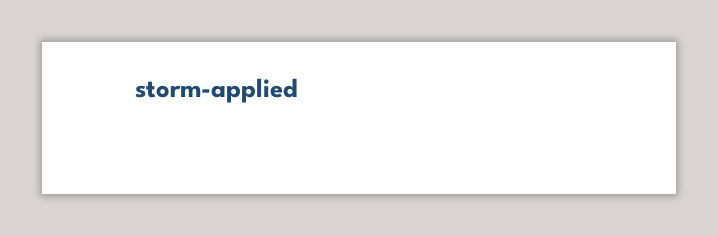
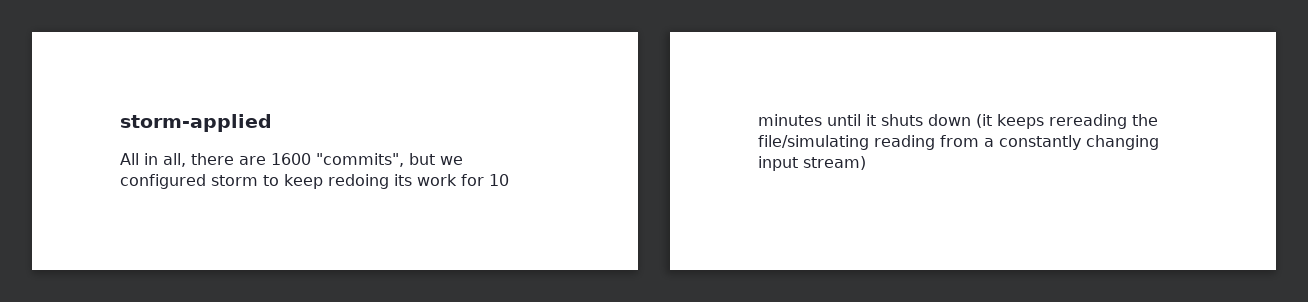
(298, 90) none -> [120,153,463,167] [120,174,509,189] [758,114,1158,129] [758,135,1159,150] [758,156,866,171] // All in all, there are 1600 "commits", but we configured storm to keep redoing its work for 10 minutes until it shuts down (it keeps rereading the file/simulating reading from a constantly changing input stream)

